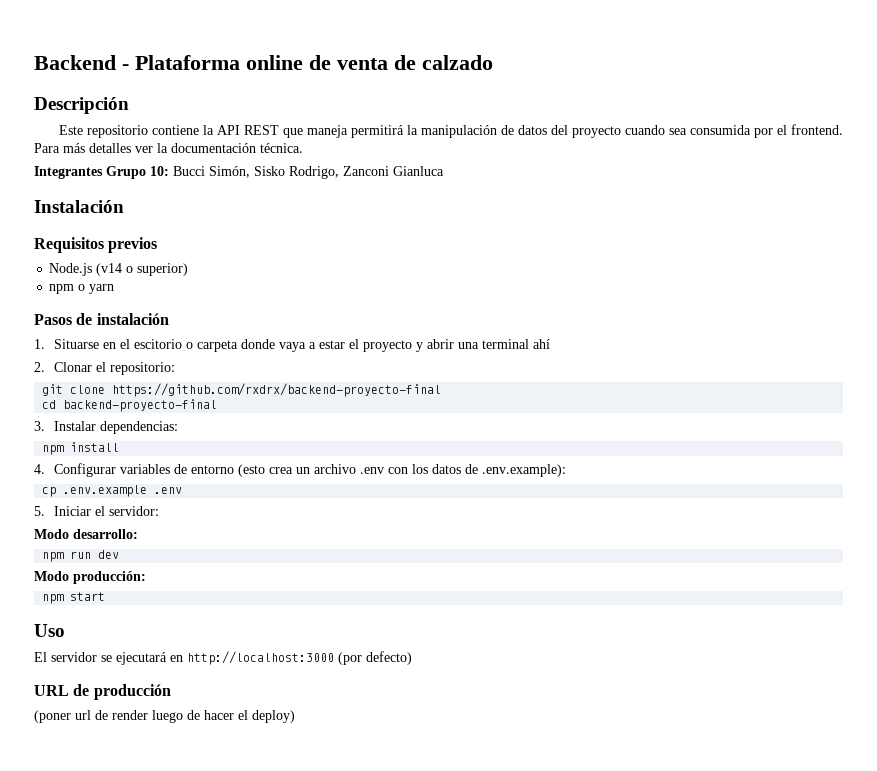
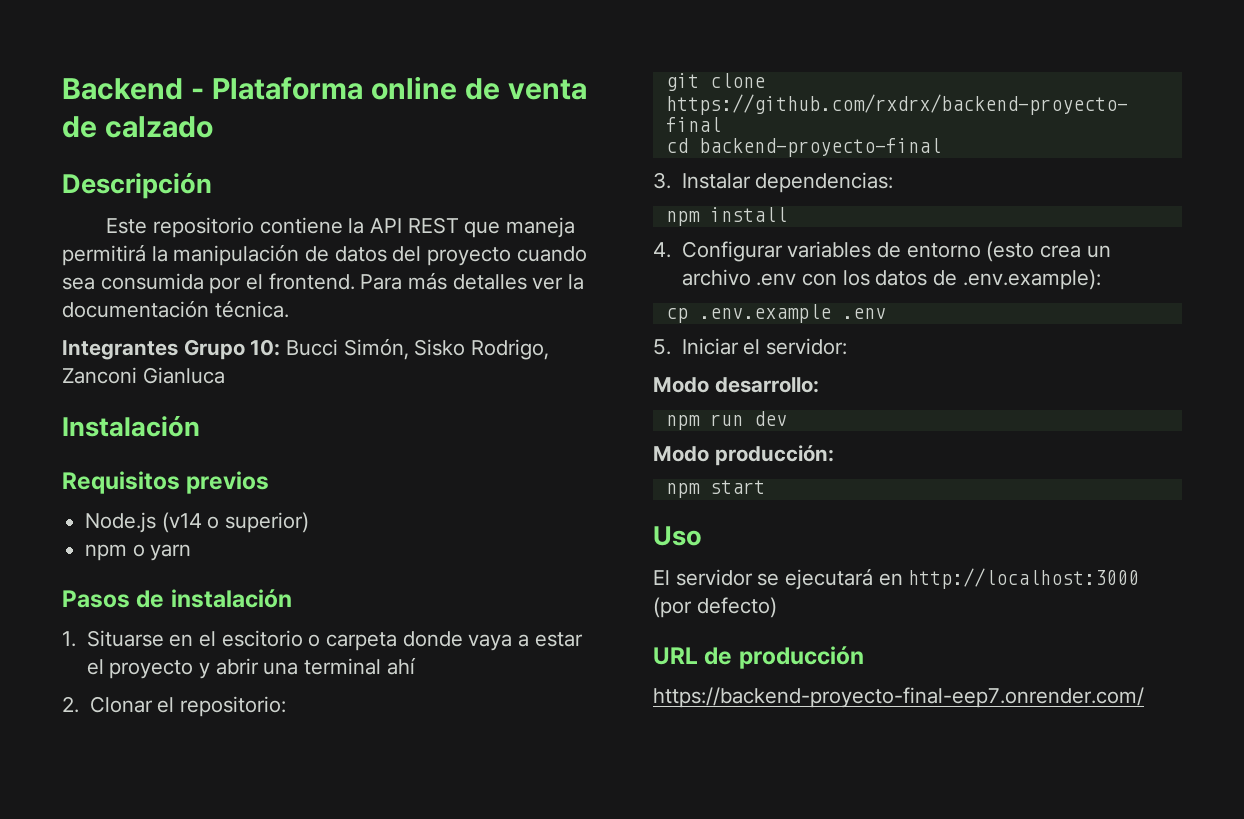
[34,710,295,723] (poner url de render luego de hacer el deploy) -> [653,687,1144,708] https://backend-proyecto-final-eep7.onrender.com/

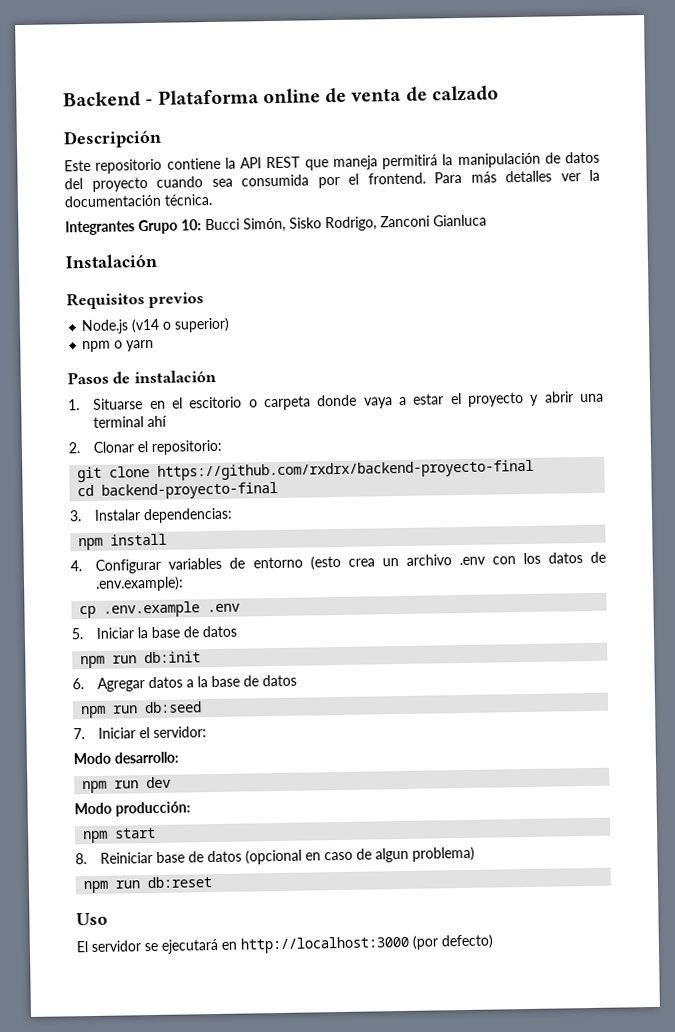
(739, 346) none -> [137,625,238,639] [80,651,202,669] [72,674,298,692] [81,701,203,719] [73,727,137,740] la base de datos // npm run db:init // 6. Agregar datos a la base de datos // npm run db:seed // 7. Iniciar
(765, 487) none -> [75,846,476,865] [83,876,213,894] // 8. Reiniciar base de datos (opcional en caso de algun problema) // npm run db:reset
[653,646,864,669] [653,687,1144,708] // URL de producción // https://backend-proyecto-final-eep7.onrender.com/ -> (493, 942) none

